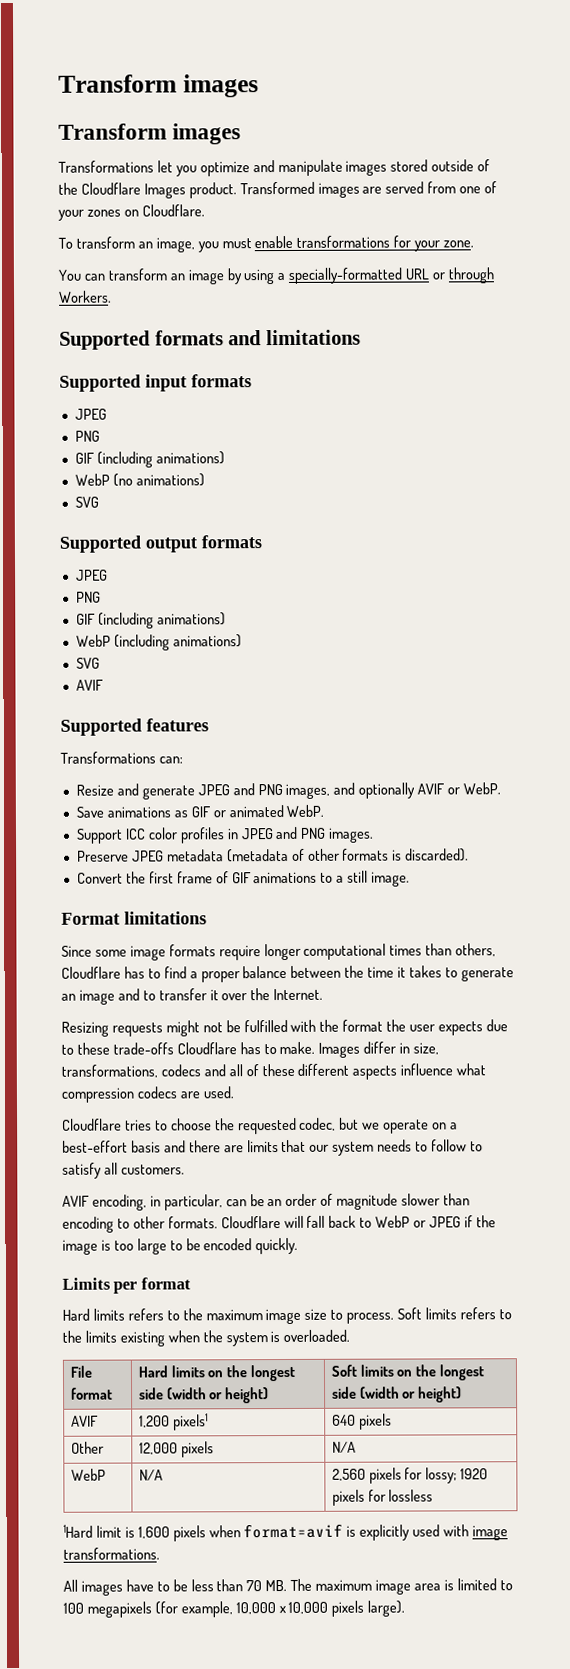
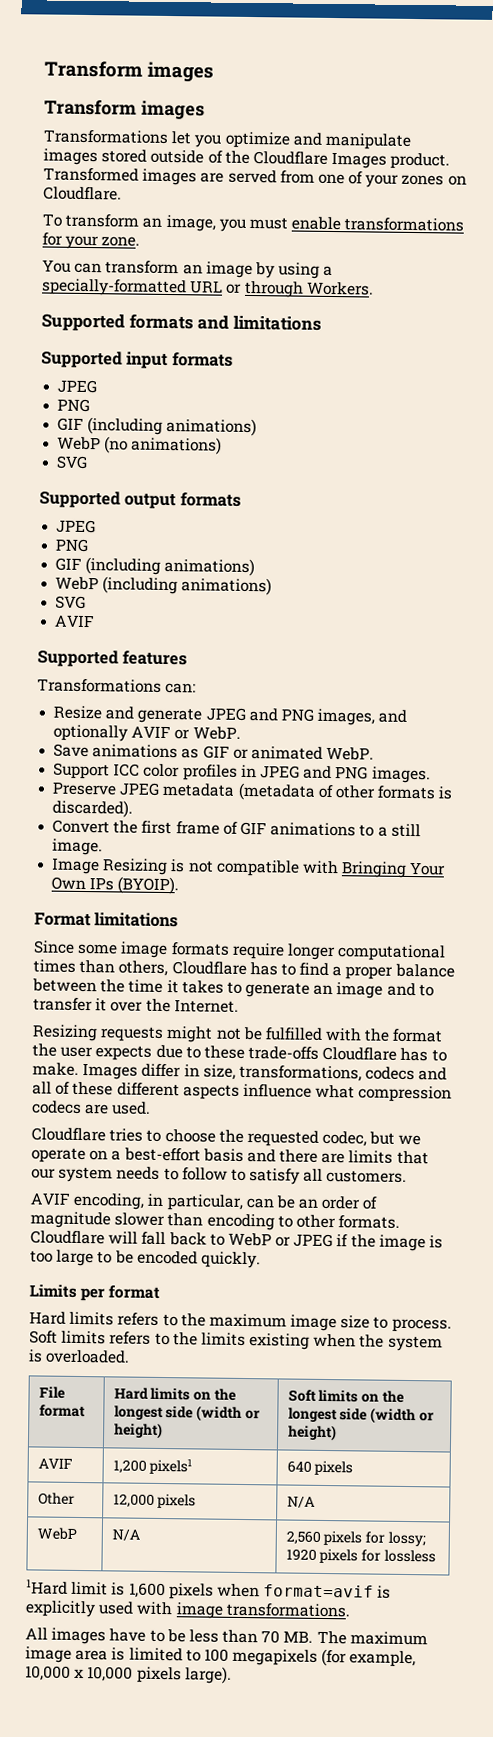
(411, 879) none -> [51,857,447,878] [51,876,180,895] // Image Resizing is not compatible with Bringing Your Own IPs (BYOIP).

